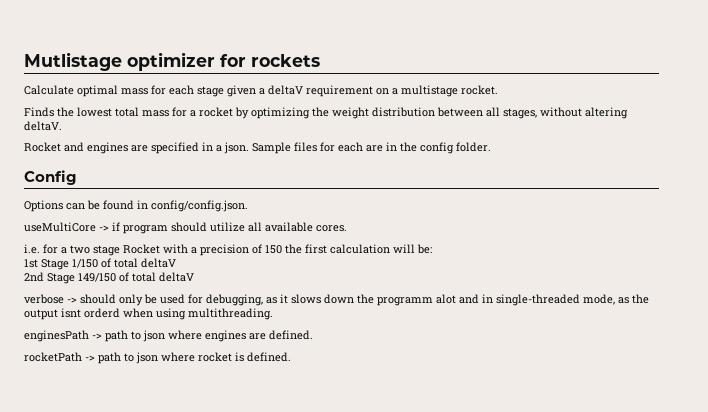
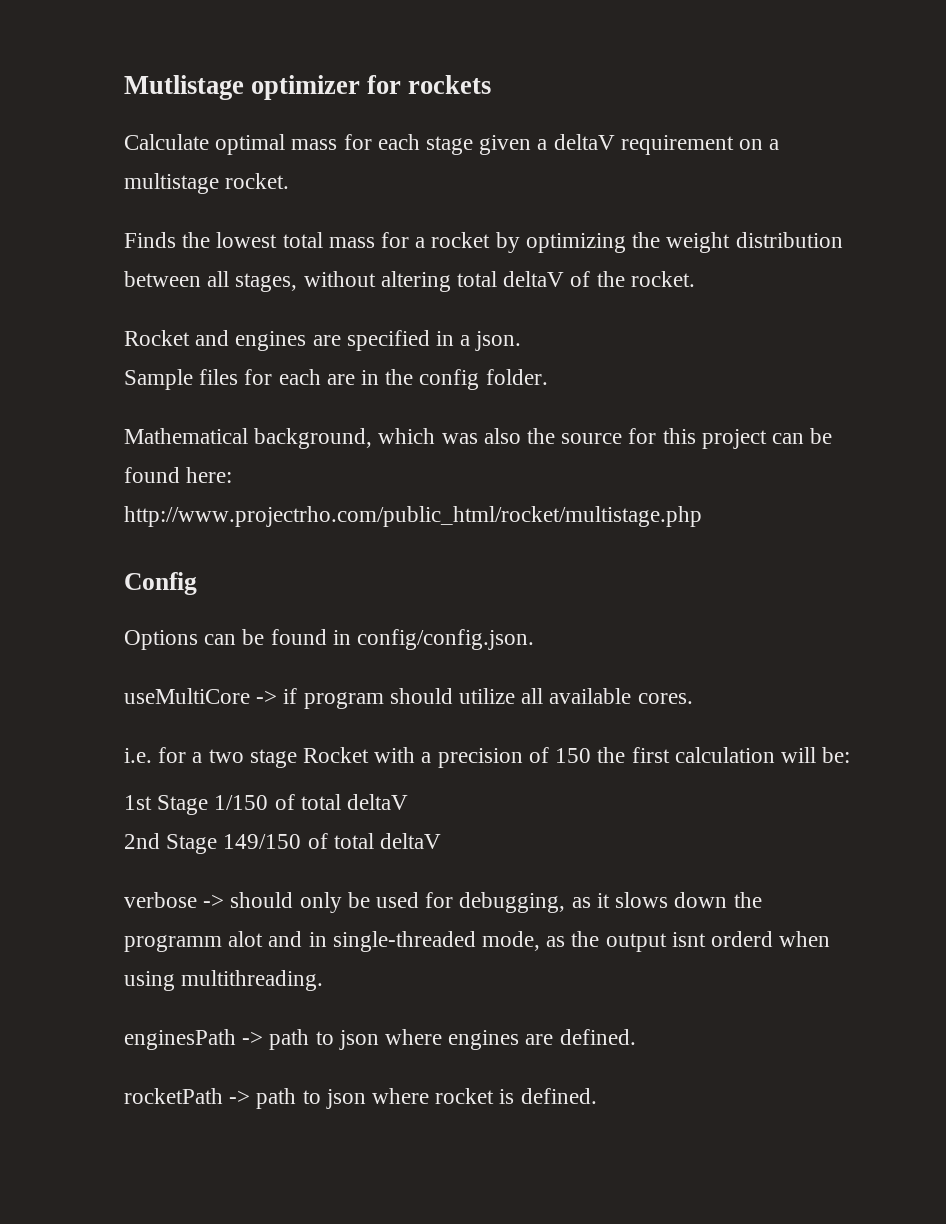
[24,121,62,131] deltaV. -> [457,271,695,287] total deltaV of the rocket.
(249, 148) none -> (522, 341) //
(491, 147) none -> [124,428,833,449] [124,467,233,483] [124,506,702,527] // Mathematical background, which was also the source for this project can be found here: // http://www.projectrho.com/public_html/rocket/multistage.php

